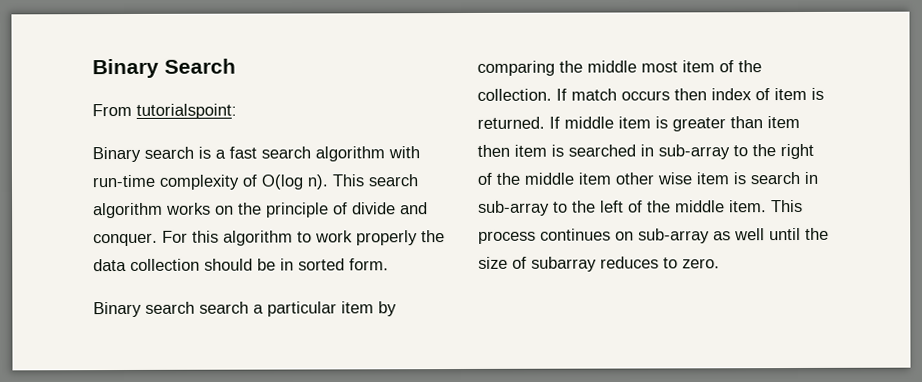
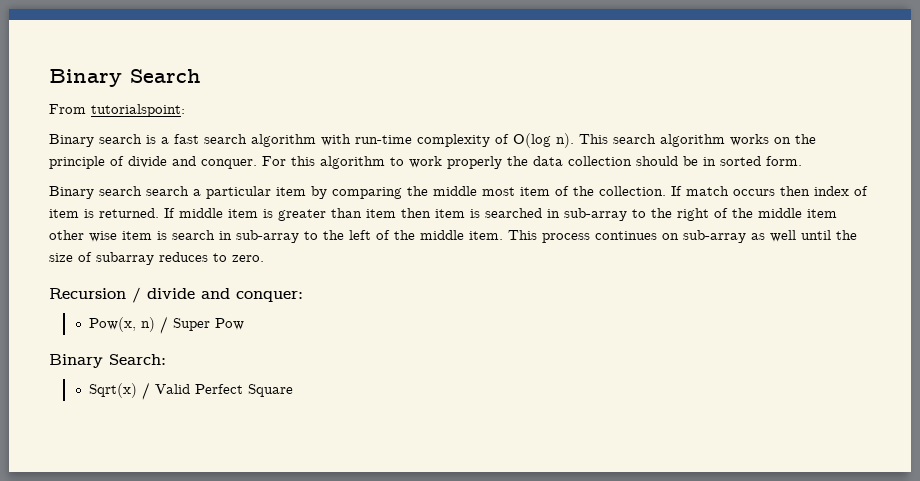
(720, 263) none -> [49,287,303,303] [88,316,244,334] [49,354,166,368] [88,382,293,400] // Recursion / divide and conquer: // Pow(x, n) / Super Pow // Binary Search: // Sqrt(x) / Valid Perfect Square

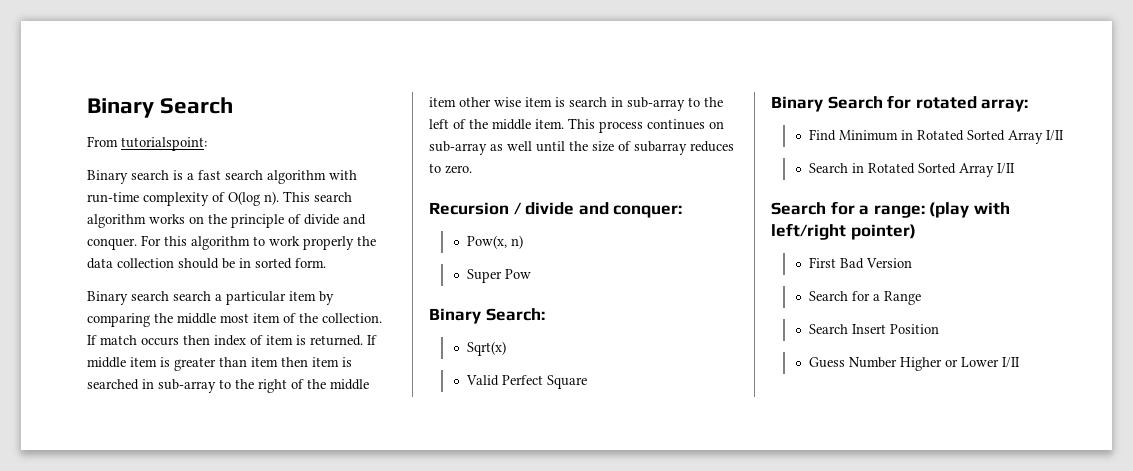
[159,316,168,334] / -> (524, 242) //
[141,382,150,400] / -> (507, 348) //
(293, 390) none -> [771,95,1029,112] [809,129,1065,144] [809,163,1016,177] [771,201,1010,218] [771,223,916,240] [809,257,913,269] [809,291,922,305] [809,324,940,334] [809,357,1021,371] // Binary Search for rotated array: // Find Minimum in Rotated Sorted Array I/II // Search in Rotated Sorted Array I/II // Search for a range: (play with left/right pointer) // First Bad Version // Search for a Range // Search Insert Position // Guess Number Higher or Lower I/II

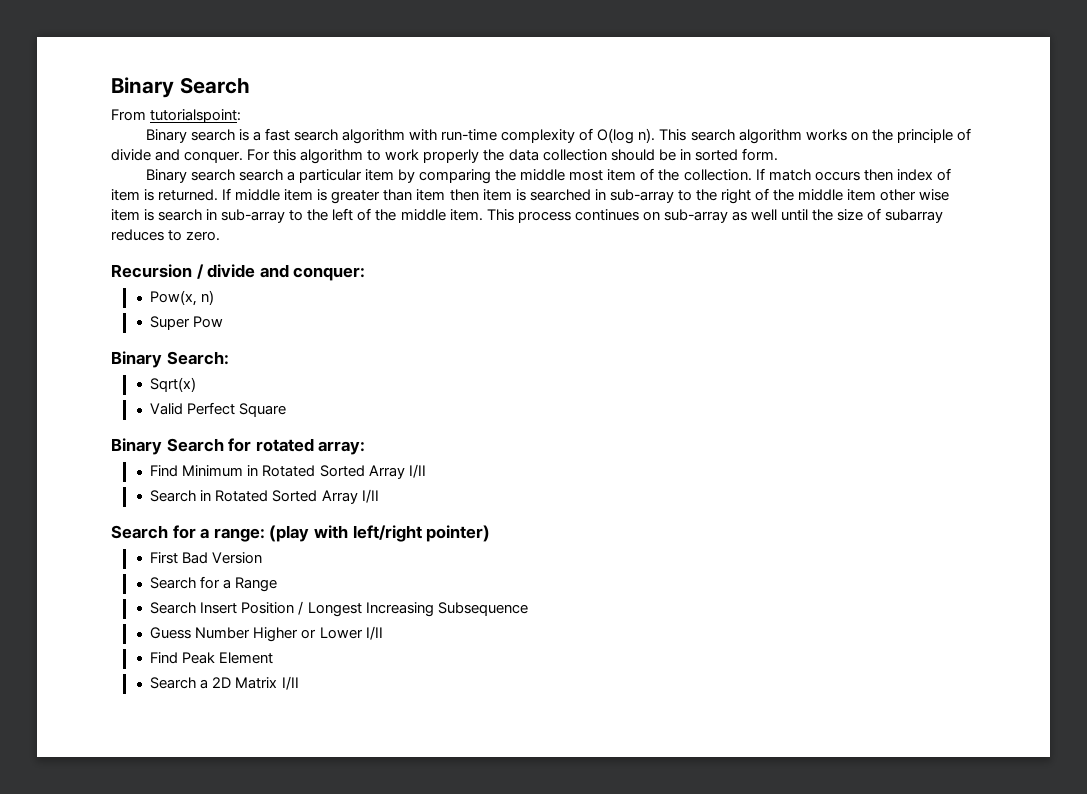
(940, 329) none -> [298,601,528,617] / Longest Increasing Subsequence
(1021, 362) none -> [150,652,274,664] [150,676,299,690] // Find Peak Element // Search a 2D Matrix I/II

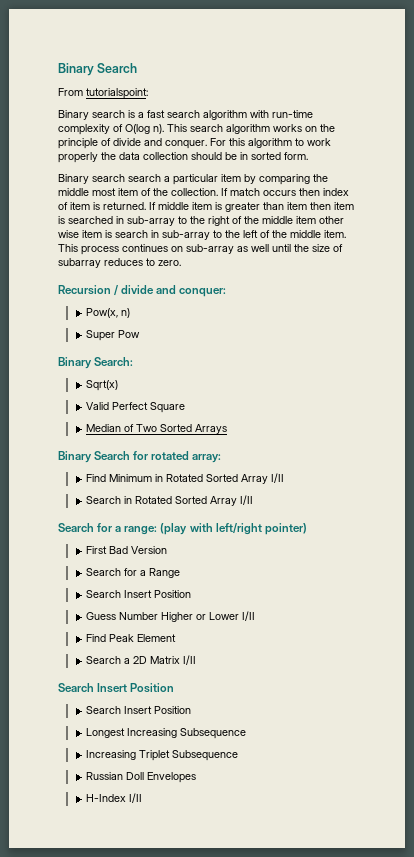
(287, 410) none -> [85,424,227,434] // Median of Two Sorted Arrays
[298,601,528,617] / Longest Increasing Subsequence -> (191, 594) none
(299, 683) none -> [58,683,175,693] [85,706,191,714] [85,728,246,739] [85,750,238,761] [85,772,196,783] [85,793,142,803] // Search Insert Position // Search Insert Position // Longest Increasing Subsequence // Increasing Triplet Subsequence // Russian Doll Envelopes // H-Index I/II

